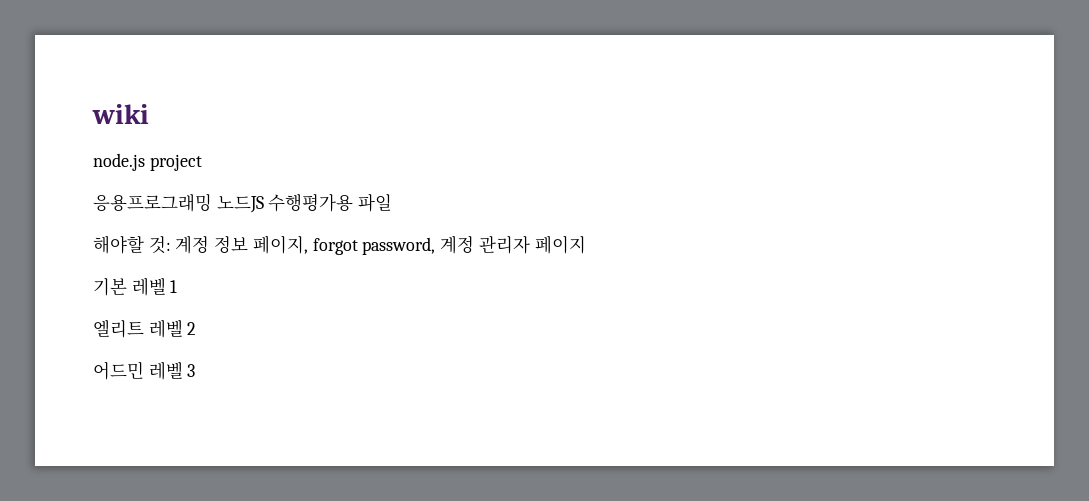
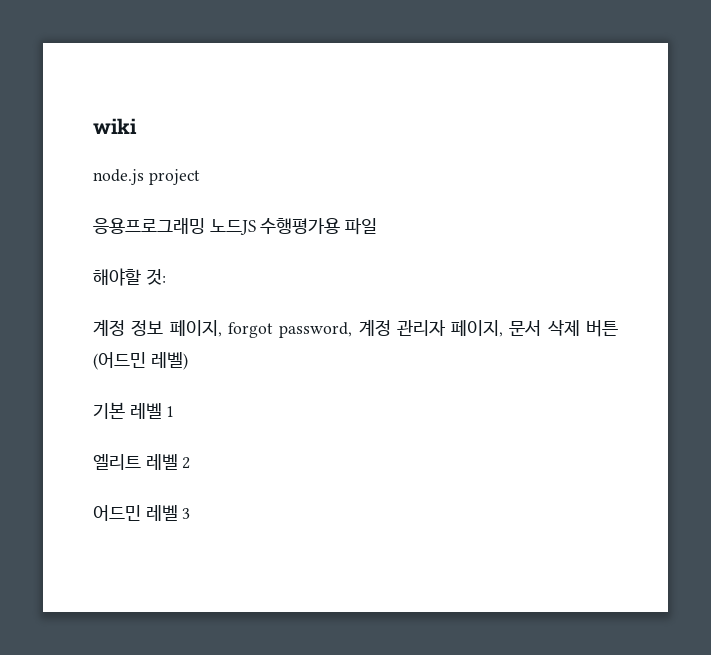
(171, 244) none -> (166, 277) //
[534,235,586,254] 페이지 -> [451,320,619,337] [93,352,188,370] 페이지, 문서 삭제 버튼 (어드민 레벨)

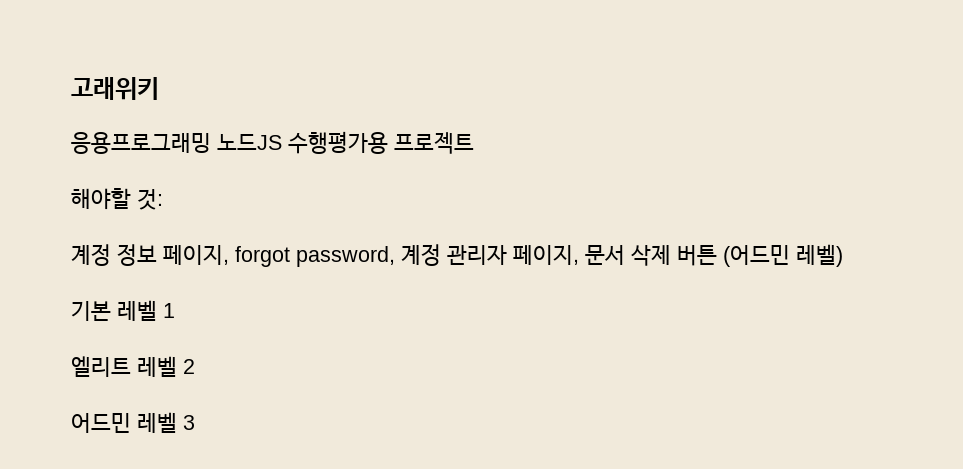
[93,118,137,134] [93,169,200,185] wiki // node.js project -> [71,77,159,100] 고래위키
[345,218,378,235] 파일 -> [394,132,474,154] 프로젝트

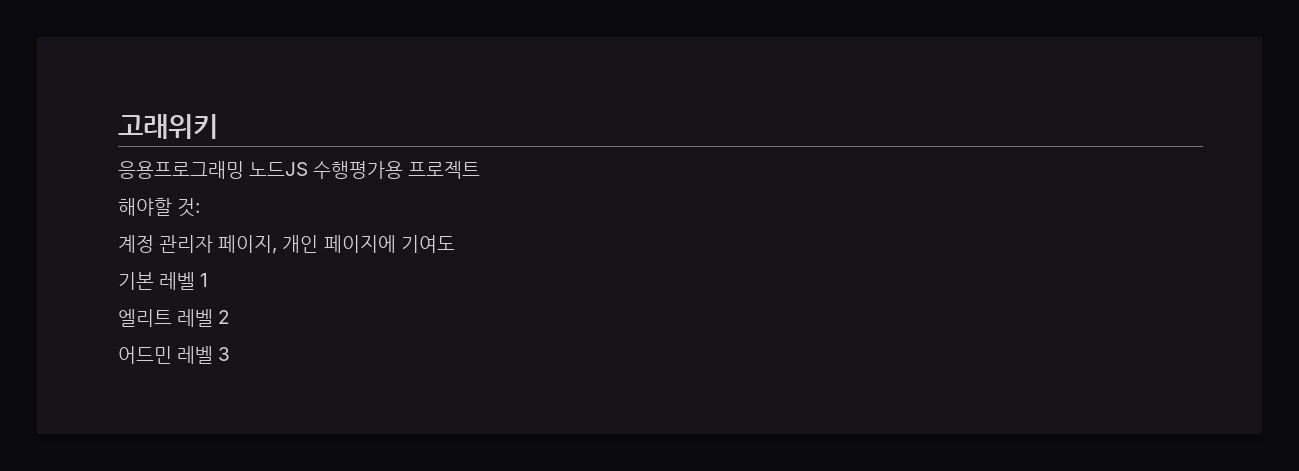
[117,244,843,267] 정보 페이지, forgot password, 계정 관리자 페이지, 문서 삭제 버튼 (어드민 레벨) -> [159,235,455,254] 관리자 페이지, 개인 페이지에 기여도

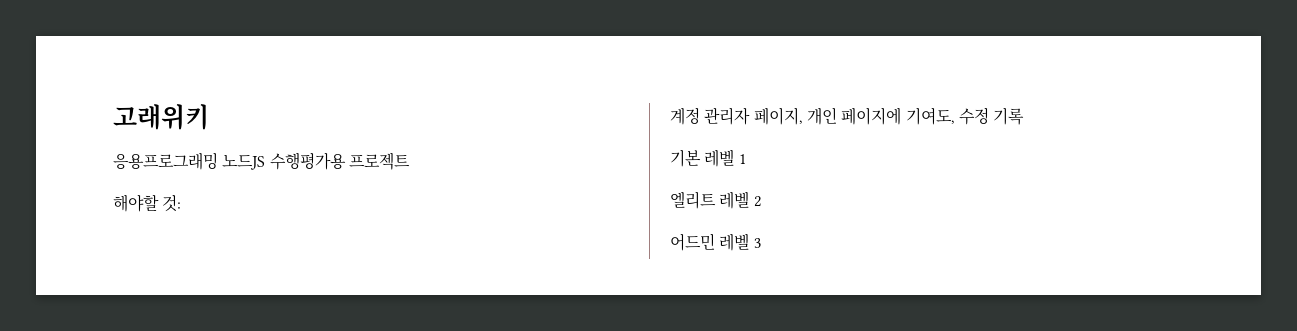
[400,235,455,253] 기여도 -> [905,107,1025,125] 기여도, 수정 기록

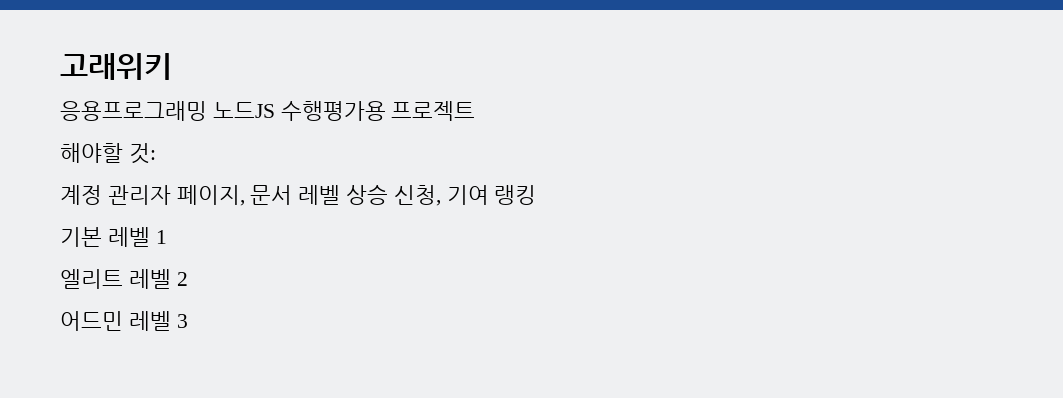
[806,107,1025,125] 개인 페이지에 기여도, 수정 기록 -> [250,184,537,206] 문서 레벨 상승 신청, 기여 랭킹

